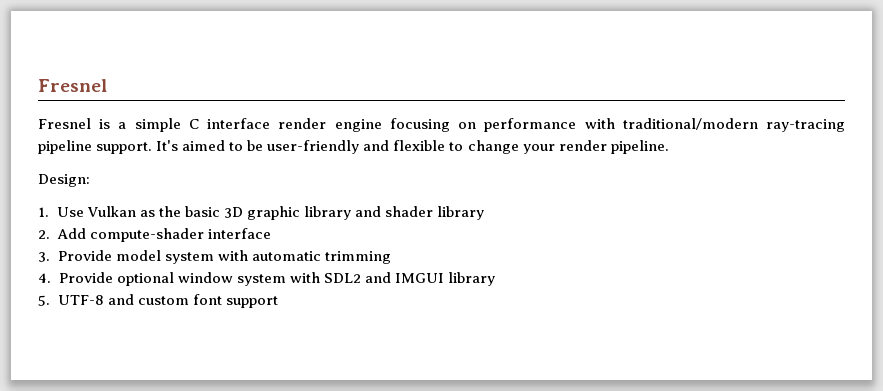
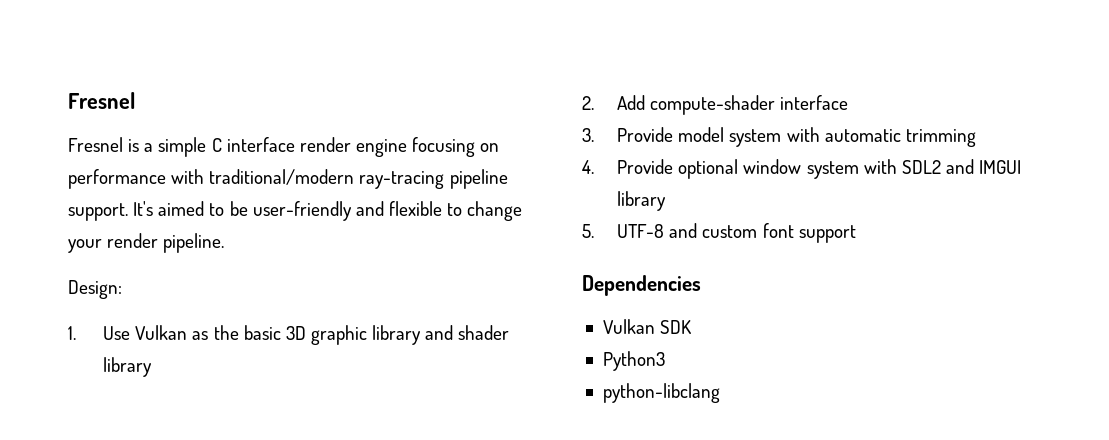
(278, 302) none -> [582,275,701,296] [602,319,693,334] [602,351,665,371] [602,383,720,403] // Dependencies // Vulkan SDK // Python3 // python-libclang

